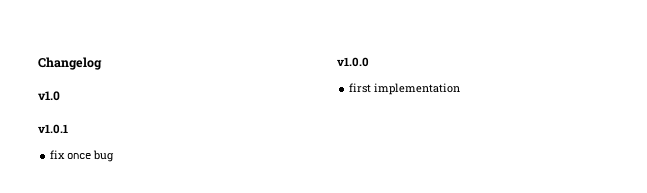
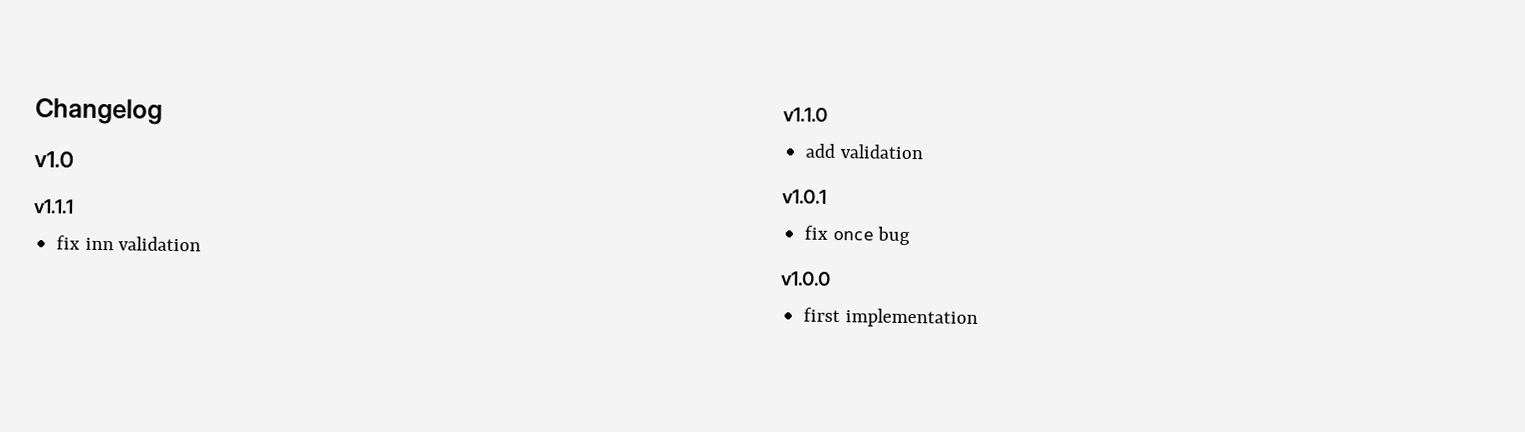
(60, 96) none -> [33,199,74,214] [56,235,202,252] [783,107,828,122] [805,143,923,160] // v1.1.1 // fix inn validation // v1.1.0 // add validation

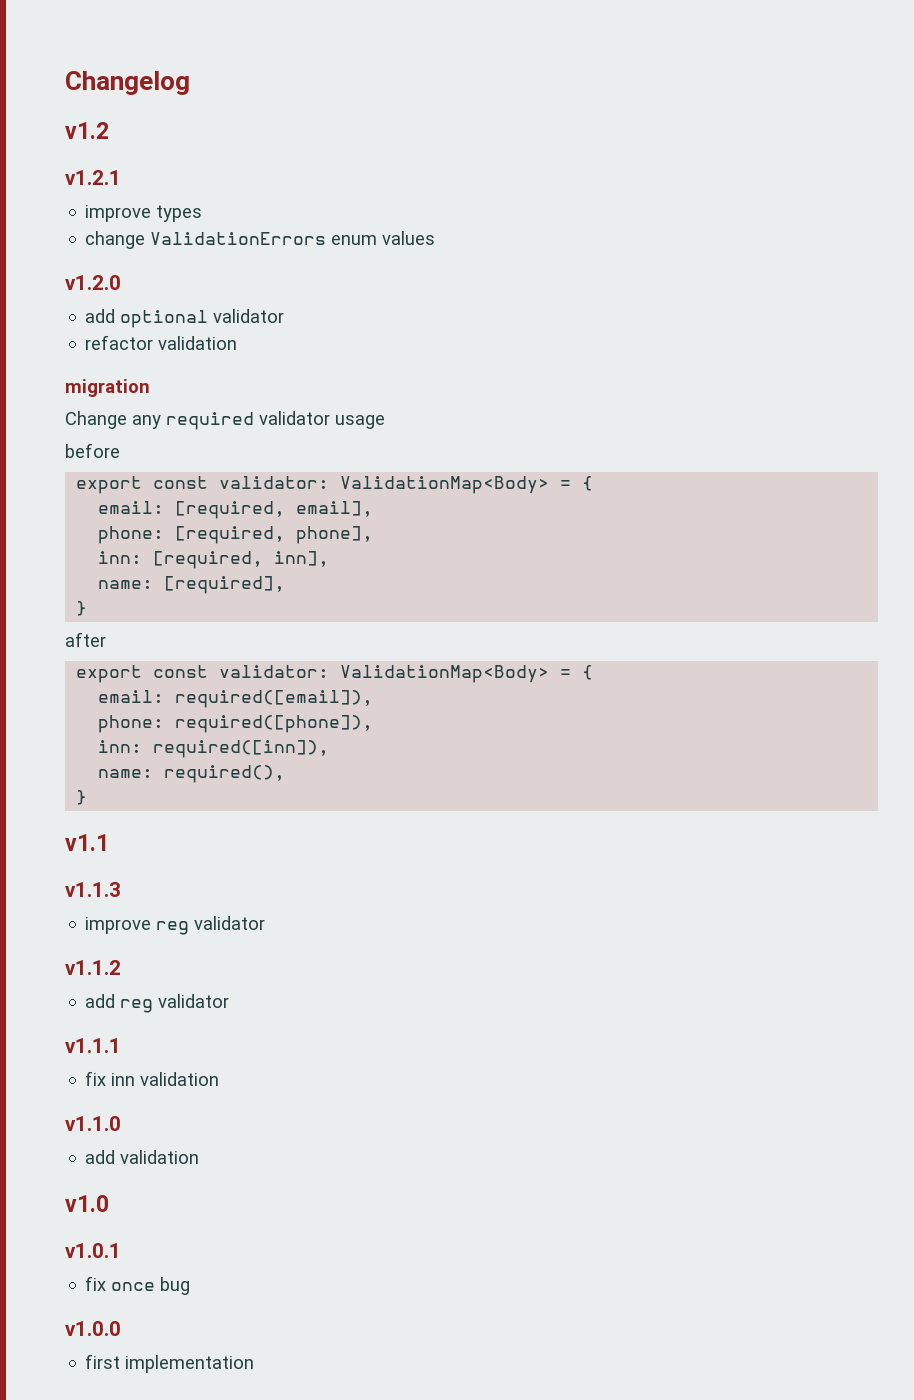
[34,151,74,168] v1.0 -> [65,122,109,139] [65,170,121,185] [85,205,203,222] [85,231,436,249] [65,275,121,290] [85,309,285,328] [85,335,238,350] [65,379,150,397] [65,411,385,430] [65,443,120,458] [76,476,594,494] [98,501,374,519] [98,526,374,544] [98,551,330,569] [98,576,286,594] [76,601,88,616] [65,632,106,647] [76,665,594,683] [98,690,374,708] [98,715,374,733] [98,740,330,758] [98,765,286,783] [76,790,88,805] [65,834,109,851] [65,882,121,897] [85,916,266,935] [65,960,121,975] [85,994,230,1013] v1.2 // v1.2.1 // improve types // change ValidationErrors enum values // v1.2.0 // add optional validator // refactor validation // migration // Change any required validator usage // before // export const validator: ValidationMap<Body> = { // email: [required, email], // phone: [required, phone], // inn: [required, inn], // name: [required], // } // after // export const validator: ValidationMap<Body> = { // email: required([email]), // phone: required([phone]), // inn: required([inn]), // name: required(), // } // v1.1 // v1.1.3 // improve reg validator // v1.1.2 // add reg validator
(923, 152) none -> [65,1195,109,1212] // v1.0

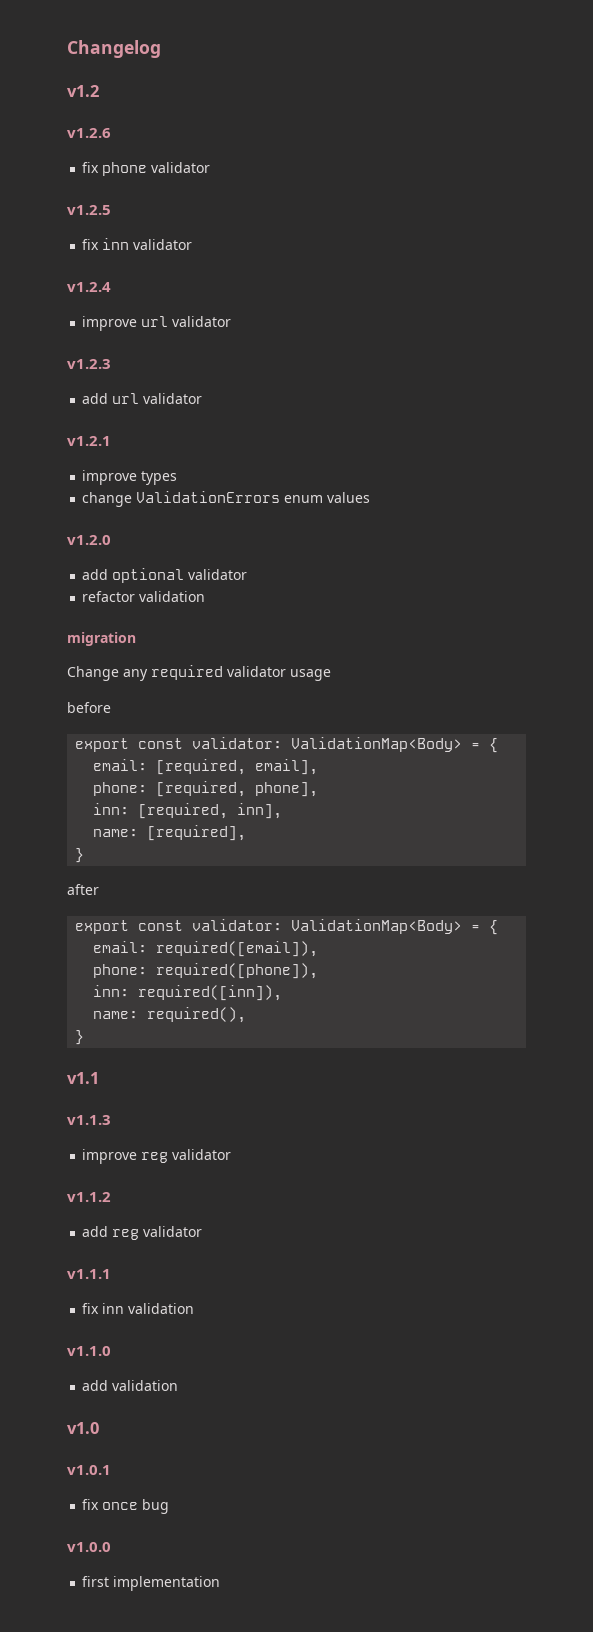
(109, 130) none -> [67,128,111,138] [82,162,211,176] [67,205,111,215] [82,238,193,250] [67,282,111,292] [82,316,232,331] [67,359,111,369] [82,393,203,404] // v1.2.6 // fix phone validator // v1.2.5 // fix inn validator // v1.2.4 // improve url validator // v1.2.3 // add url validator

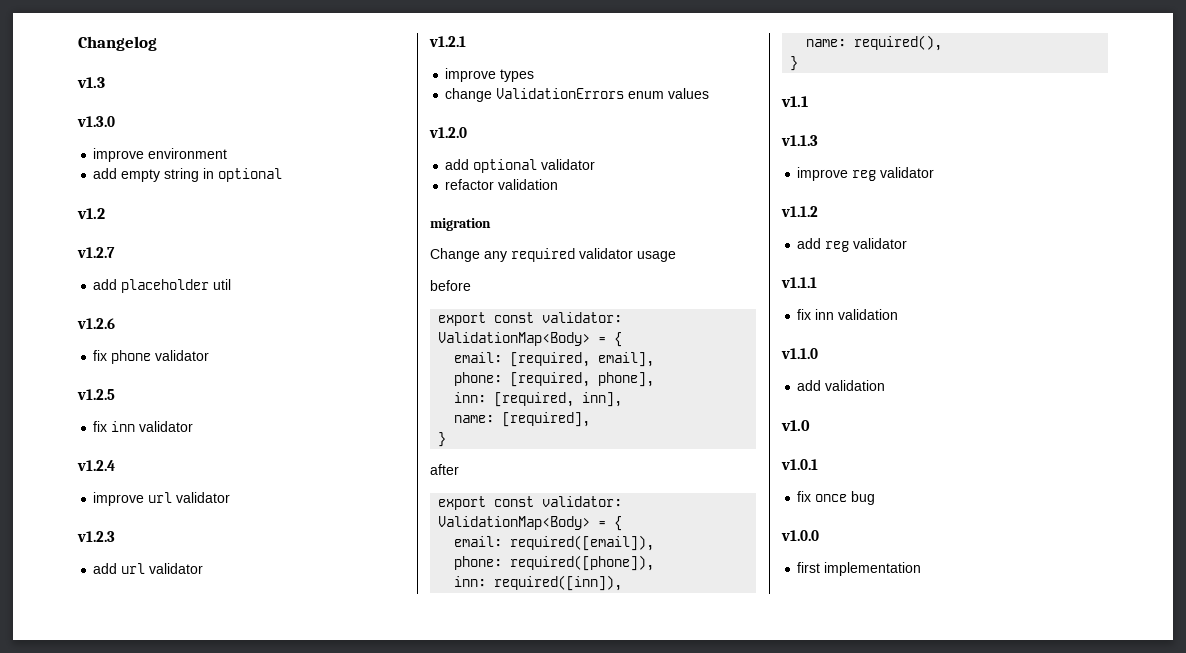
[67,85,99,97] v1.2 -> [77,77,105,88] [77,116,115,127] [93,148,228,162] [93,168,283,182] [77,208,105,219] [77,247,115,258] [93,279,232,293] v1.3 // v1.3.0 // improve environment // add empty string in optional // v1.2 // v1.2.7 // add placeholder util

